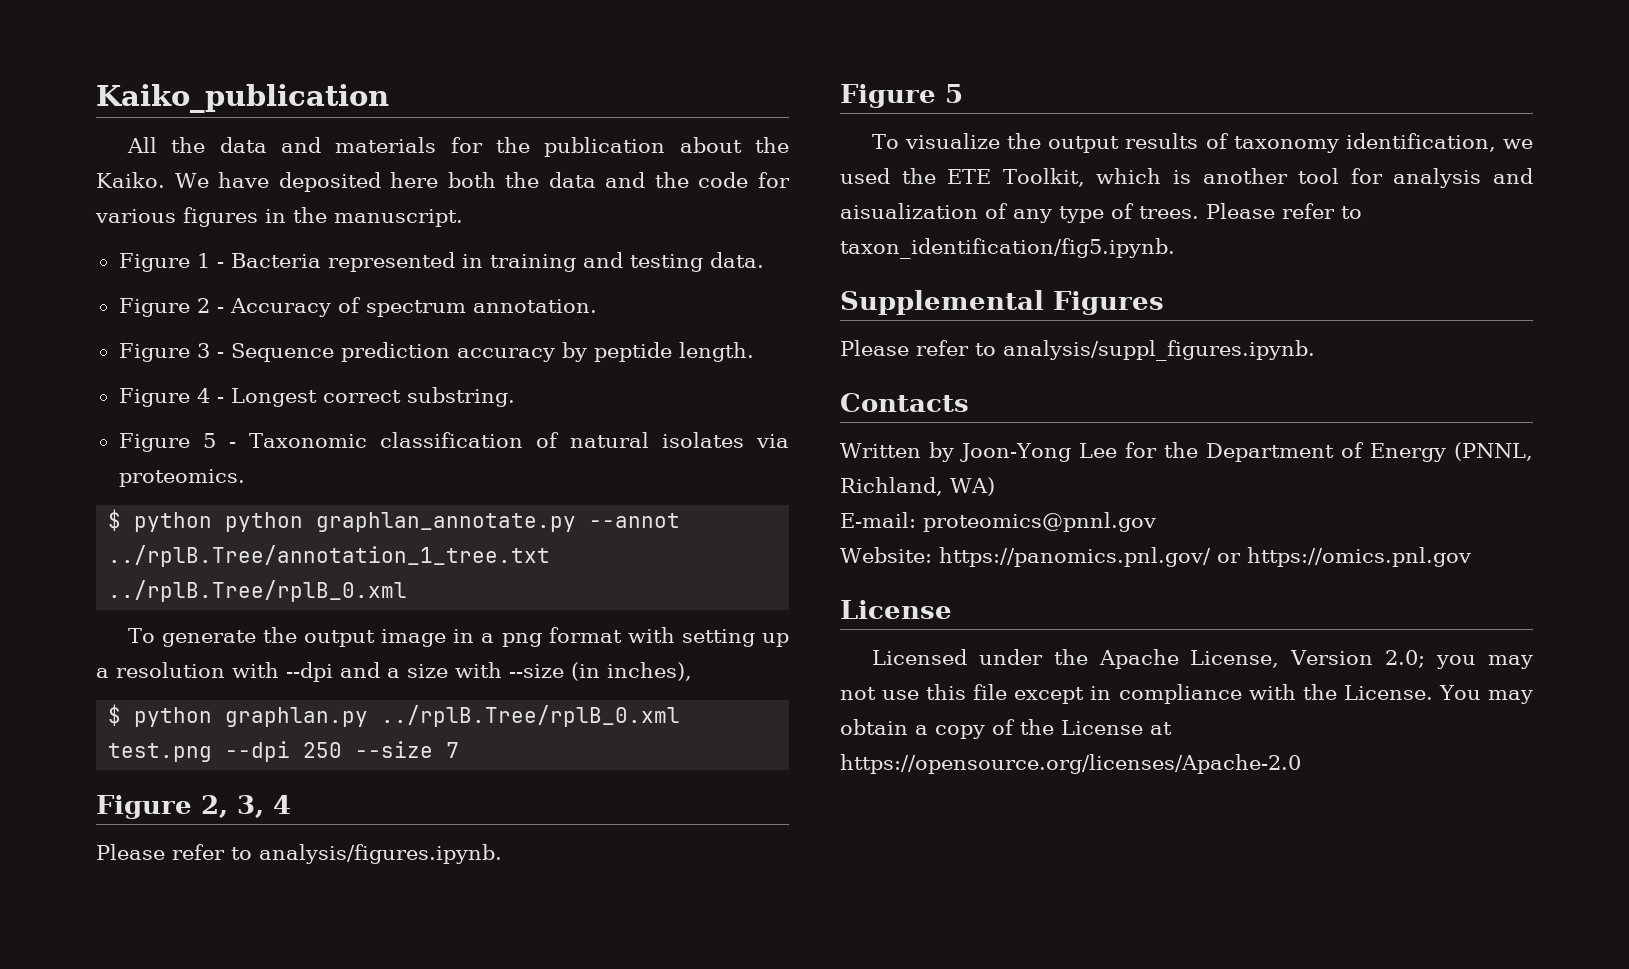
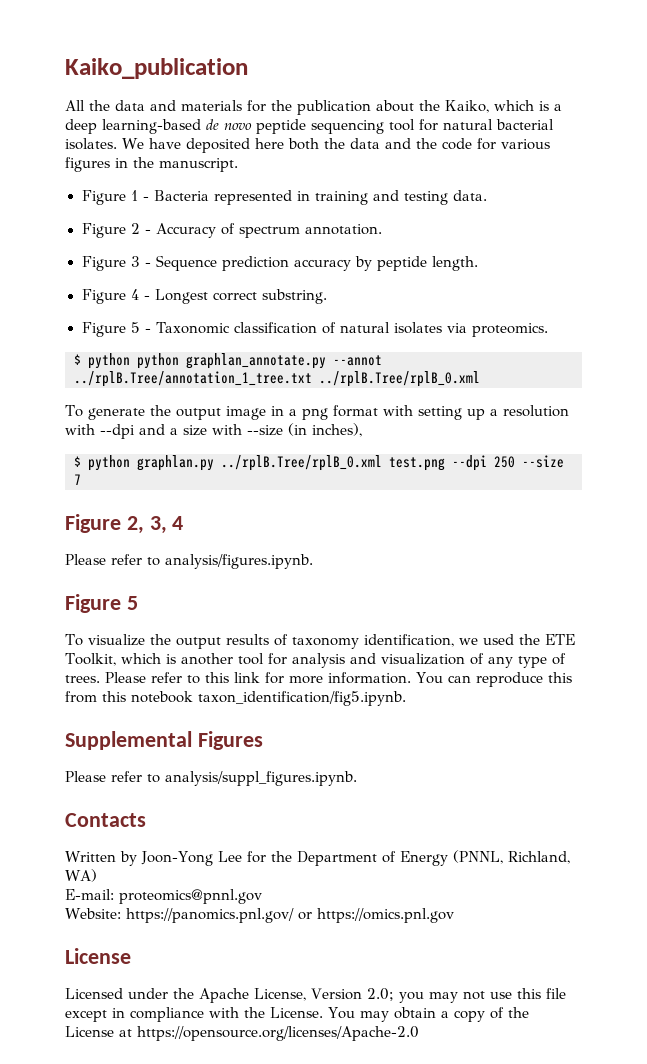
[96,172,165,188] Kaiko. -> [445,100,562,113] [65,119,554,134] [65,138,117,150] Kaiko, which is a deep learning-based de novo peptide sequencing tool for natural bacterial isolates.
[840,203,978,219] aisualization -> [380,653,465,665] visualization
(1362, 212) none -> [205,672,572,687] [65,691,193,703] this link for more information. You can reproduce this from this notebook

